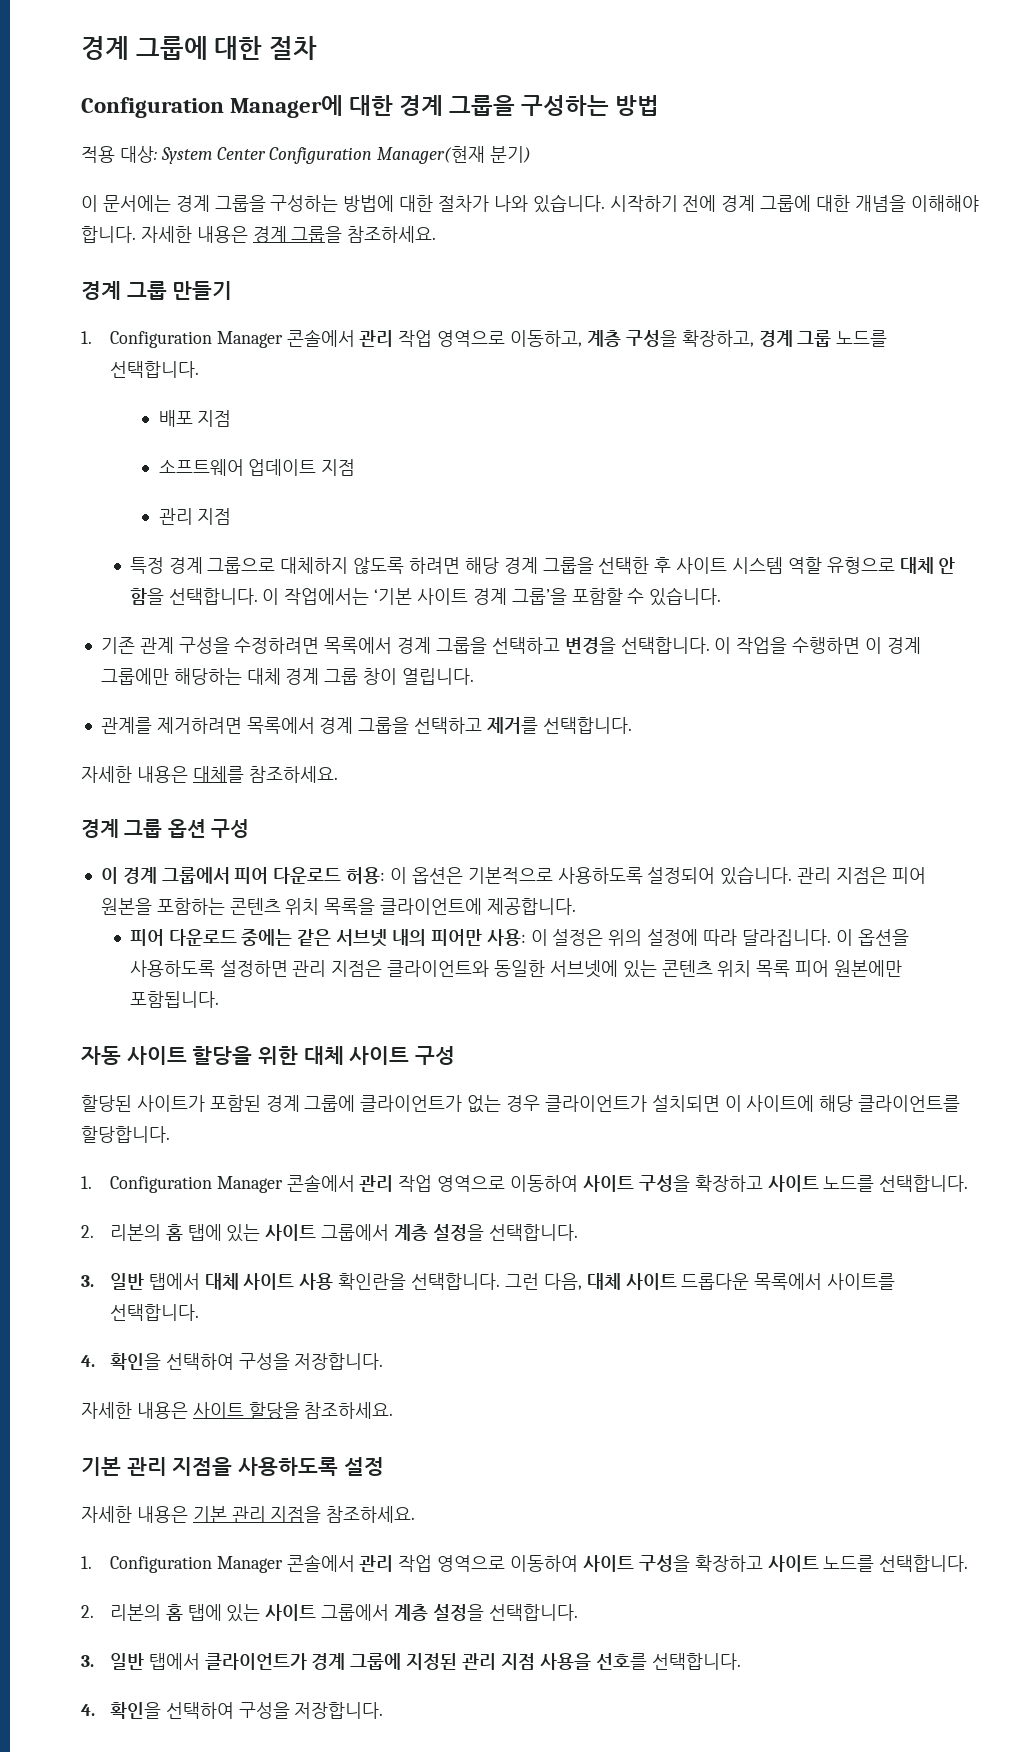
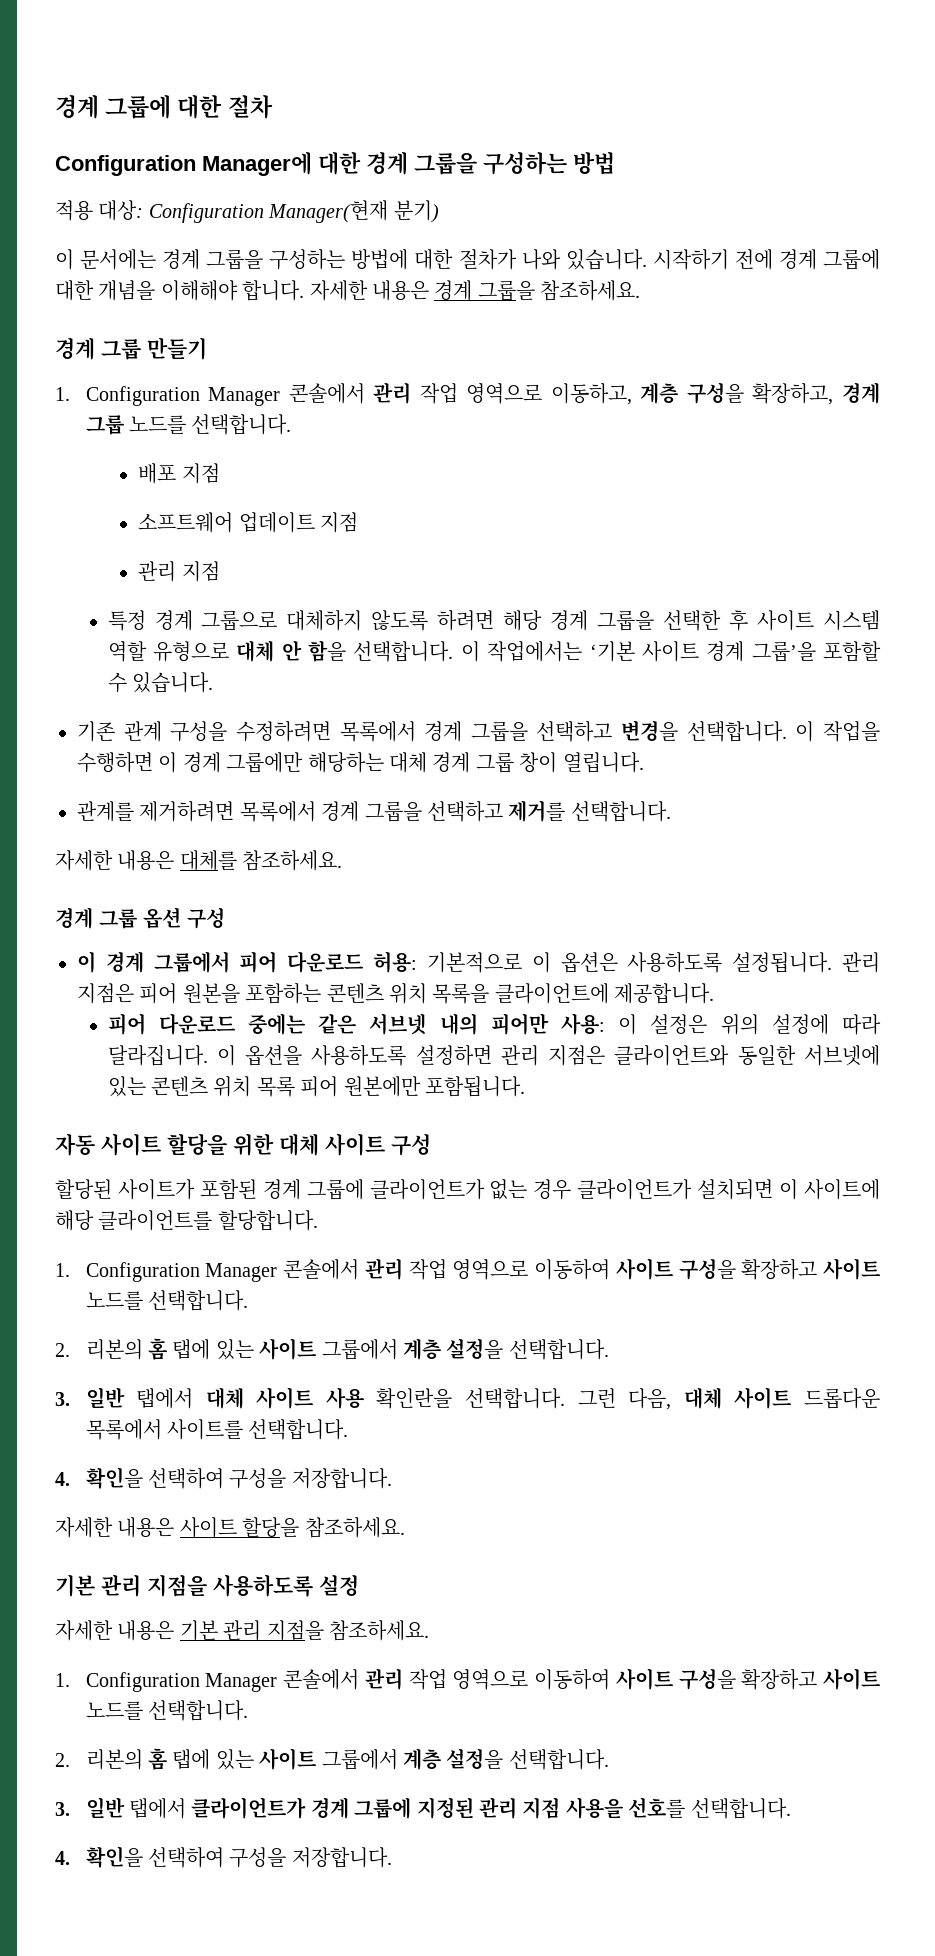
[160,147,266,164] System Center -> (144, 210) none
(386, 875) none -> [426,952,522,973] 기본적으로
[467,866,793,885] 기본적으로 사용하도록 설정되어 있습니다. -> [627,952,833,973] 사용하도록 설정됩니다.

